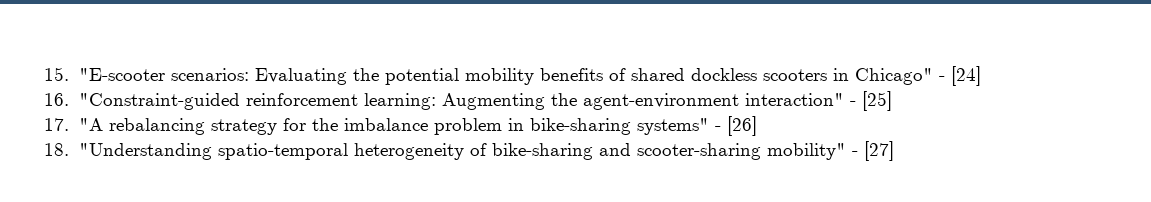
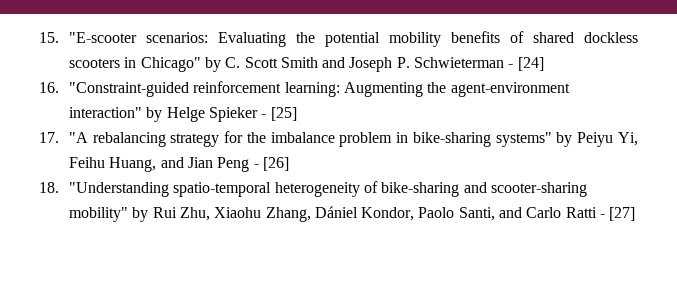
(933, 76) none -> [204,57,505,72] by C. Scott Smith and Joseph P. Schwieterman
(844, 99) none -> [146,107,258,122] by Helge Spieker
(709, 126) none -> [556,132,639,147] [68,157,250,172] by Peiyu Yi, Feihu Huang, and Jian Peng
(846, 151) none -> [132,206,597,222] by Rui Zhu, Xiaohu Zhang, Dániel Kondor, Paolo Santi, and Carlo Ratti

